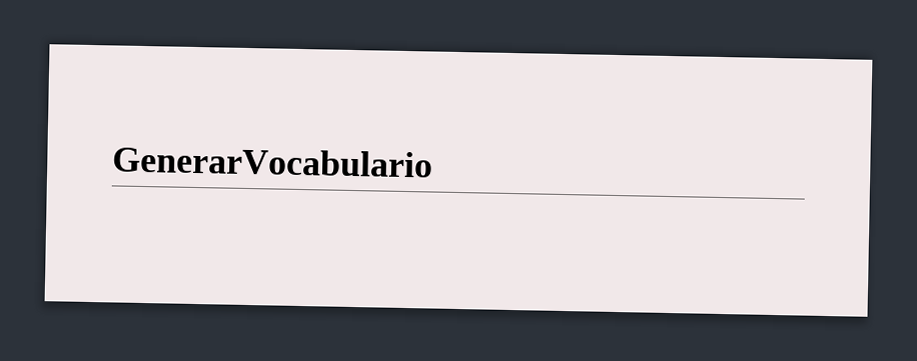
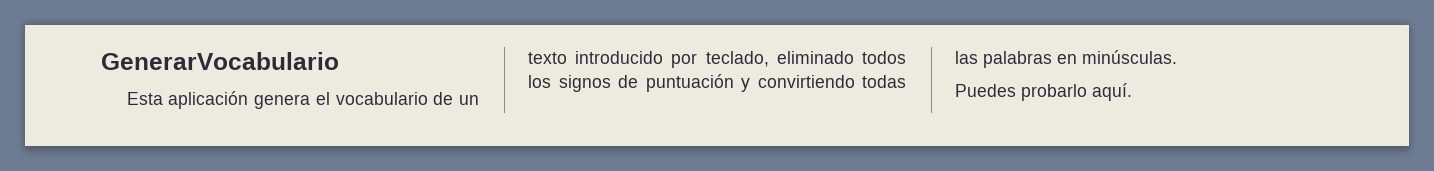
(433, 162) none -> [126,91,479,109] [528,51,906,68] [528,74,906,92] [955,50,1177,68] [955,83,1132,101] // Esta aplicación genera el vocabulario de un texto introducido por teclado, eliminado todos los signos de puntuación y convirtiendo todas las palabras en minúsculas. // Puedes probarlo aquí.

